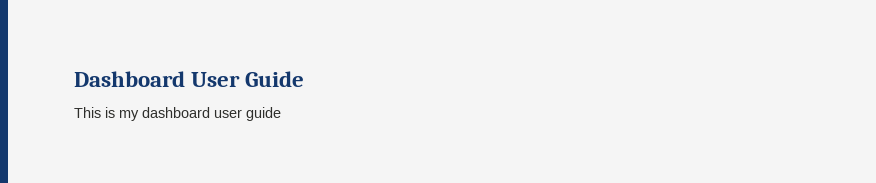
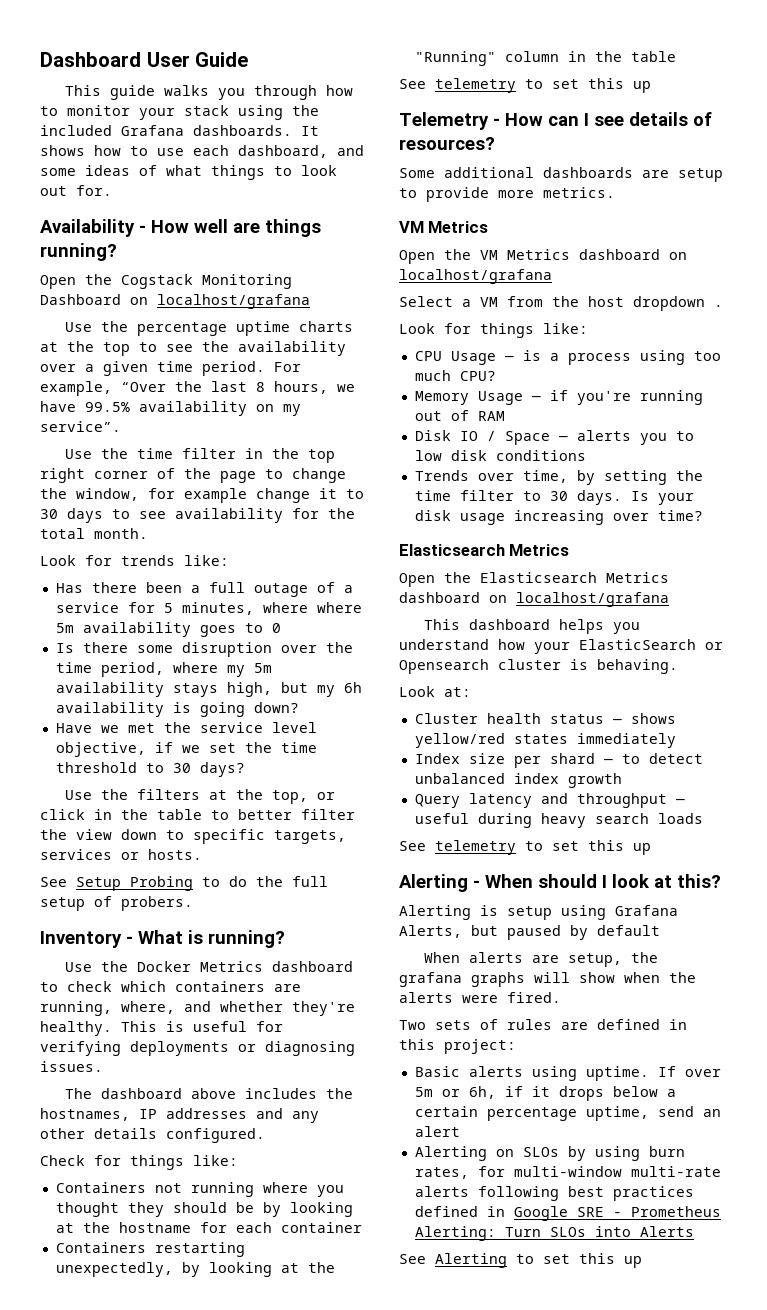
[105,107,281,121] is my dashboard user guide -> [109,85,353,100] [40,105,319,120] [40,125,319,136] [40,145,364,158] [40,165,337,180] [40,185,112,196] [40,219,321,237] [40,243,117,261] [40,274,292,289] [40,294,310,309] [64,321,353,336] [40,341,346,356] [40,361,301,376] [40,381,355,396] [40,401,301,416] [40,421,121,432] [64,448,335,463] [40,468,346,483] [40,488,364,503] [40,508,355,523] [40,528,148,539] [40,555,229,566] [55,582,353,597] [55,602,362,615] [55,622,281,637] [55,642,353,657] [55,662,272,677] [55,682,362,697] [55,702,299,717] [55,722,317,733] [55,742,317,757] [55,762,245,777] [64,789,335,804] [40,809,355,820] [40,829,346,844] [40,849,202,860] [40,876,328,891] [40,896,193,911] [40,930,285,948] [64,961,353,972] [40,981,301,992] [40,1001,355,1016] [40,1021,283,1036] [40,1041,355,1056] [40,1061,103,1072] [64,1088,353,1099] [40,1108,319,1123] [40,1128,265,1143] [40,1155,238,1170] [55,1182,344,1197] [55,1202,353,1217] [55,1222,362,1233] [55,1242,245,1257] [55,1262,335,1277] [414,51,676,66] [399,78,651,93] [399,112,712,130] [399,137,495,150] [399,167,723,182] [399,187,615,202] [399,221,489,233] [399,249,687,264] [399,269,552,284] [399,296,723,311] [399,323,588,338] [414,350,721,365] [414,370,496,381] [414,390,703,405] [414,410,505,421] [414,430,694,445] [414,450,586,461] [414,470,703,485] [414,490,694,505] [414,510,703,525] [399,544,570,556] [399,572,669,587] [399,592,669,607] [423,619,640,634] [399,639,723,654] [399,659,678,674] [399,686,471,697] [414,713,676,724] [414,733,676,748] [414,753,703,768] [414,773,622,788] [414,793,685,808] [414,813,703,828] [399,840,651,855] [399,874,721,892] [399,905,678,920] [399,925,660,940] [423,952,658,967] [399,972,696,987] [399,992,561,1003] [399,1019,687,1030] [399,1039,516,1054] [414,1066,721,1081] [414,1086,676,1101] [414,1106,721,1121] [414,1126,460,1137] [414,1146,685,1161] [414,1166,721,1179] [414,1186,694,1201] [414,1206,721,1221] [414,1226,694,1241] [399,1253,642,1268] guide walks you through how to monitor your stack using the included Grafana dashboards. It shows how to use each dashboard, and some ideas of what things to look out for. // Availability - How well are things running? // Open the Cogstack Monitoring Dashboard on localhost/grafana // Use the percentage uptime charts at the top to see the availability over a given time period. For example, “Over the last 8 hours, we have 99.5% availability on my service”. // Use the time filter in the top right corner of the page to change the window, for example change it to 30 days to see availability for the total month. // Look for trends like: // Has there been a full outage of a service for 5 minutes, where where 5m availability goes to 0 // Is there some disruption over the time period, where my 5m availability stays high, but my 6h availability is going down? // Have we met the service level objective, if we set the time threshold to 30 days? // Use the filters at the top, or click in the table to better filter the view down to specific targets, services or hosts. // See Setup Probing to do the full setup of probers. // Inventory - What is running? // Use the Docker Metrics dashboard to check which containers are running, where, and whether they're healthy. This is useful for verifying deployments or diagnosing issues. // The dashboard above includes the hostnames, IP addresses and any other details configured. // Check for things like: // Containers not running where you thought they should be by looking at the hostname for each container // Containers restarting unexpectedly, by looking at the "Running" column in the table // See telemetry to set this up // Telemetry - How can I see details of resources? // Some additional dashboards are setup to provide more metrics. // VM Metrics // Open the VM Metrics dashboard on localhost/grafana // Select a VM from the host dropdown . // Look for things like: // CPU Usage — is a process using too much CPU? // Memory Usage — if you're running out of RAM // Disk IO / Space — alerts you to low disk conditions // Trends over time, by setting the time filter to 30 days. Is your disk usage increasing over time? // Elasticsearch Metrics // Open the Elasticsearch Metrics dashboard on localhost/grafana // This dashboard helps you understand how your ElasticSearch or Opensearch cluster is behaving. // Look at: // Cluster health status — shows yellow/red states immediately // Index size per shard — to detect unbalanced index growth // Query latency and throughput — useful during heavy search loads // See telemetry to set this up // Alerting - When should I look at this? // Alerting is setup using Grafana Alerts, but paused by default // When alerts are setup, the grafana graphs will show when the alerts were fired. // Two sets of rules are defined in this project: // Basic alerts using uptime. If over 5m or 6h, if it drops below a certain percentage uptime, send an alert // Alerting on SLOs by using burn rates, for multi-window multi-rate alerts following best practices defined in Google SRE - Prometheus Alerting: Turn SLOs into Alerts // See Alerting to set this up

